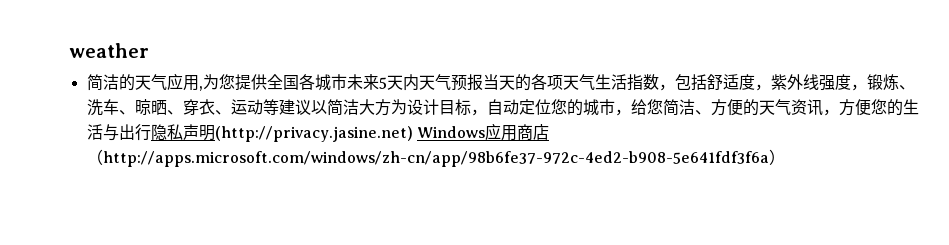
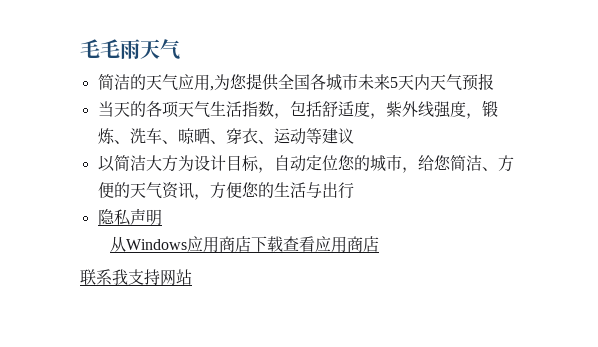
[69,43,149,58] weather -> [80,39,180,59] 毛毛雨天气
(483, 82) none -> (494, 81) //
(311, 107) none -> (354, 136) //
(151, 132) none -> (354, 190) //
[214,126,413,142] (http://privacy.jasine.net) -> [110,236,127,252] // 从
[86,149,785,167] （http://apps.microsoft.com/windows/zh-cn/app/98b6fe37-972c-4ed2-b908-5e641fdf3f6a） -> [251,236,380,253] [80,269,192,286] 下载查看应用商店 // 联系我支持网站

